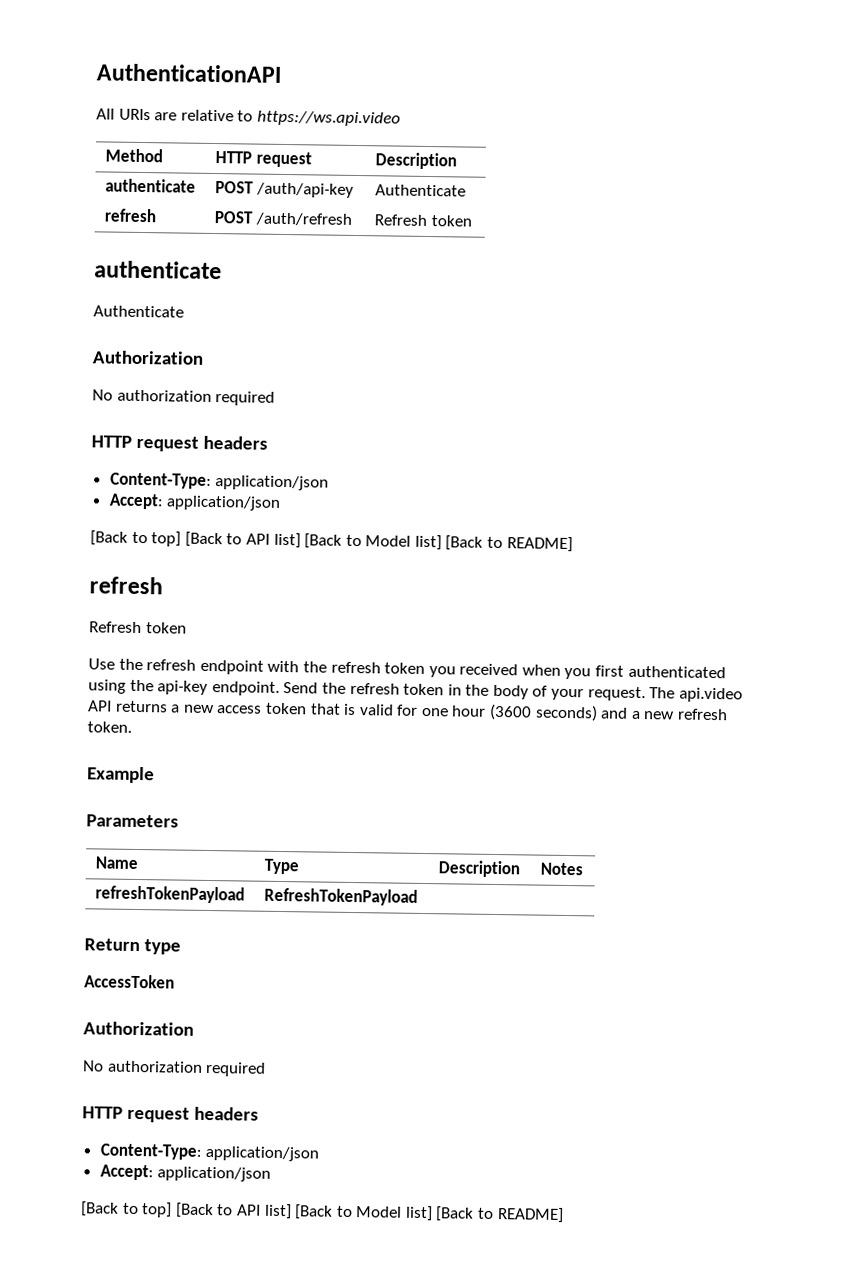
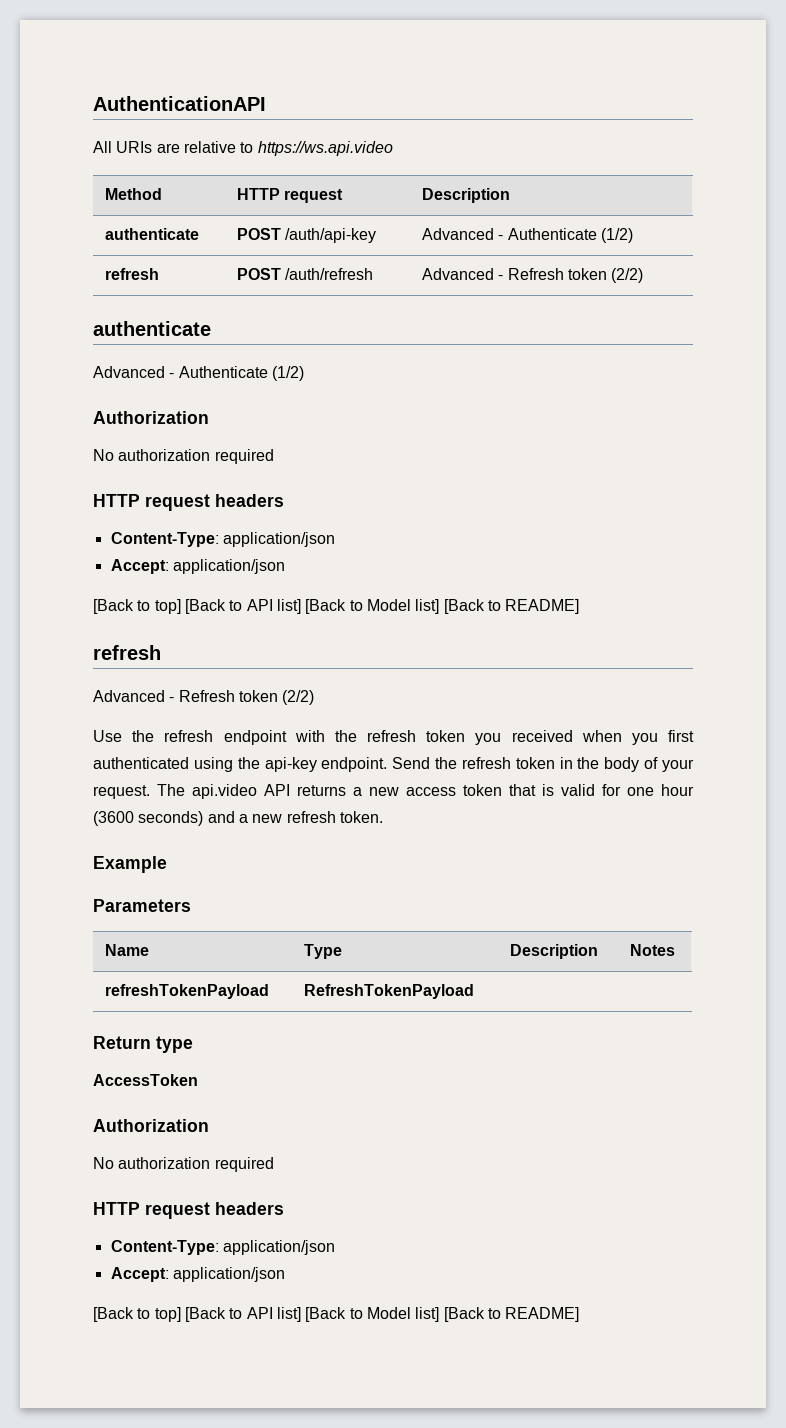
[374,184,466,197] Authenticate -> [421,228,633,243] Advanced - Authenticate (1/2)
[373,214,472,227] Refresh token -> [421,268,644,283] Advanced - Refresh token (2/2)
[93,305,184,318] Authenticate -> [93,366,304,381] Advanced - Authenticate (1/2)
[89,621,187,634] Refresh token -> [93,690,315,705] Advanced - Refresh token (2/2)

